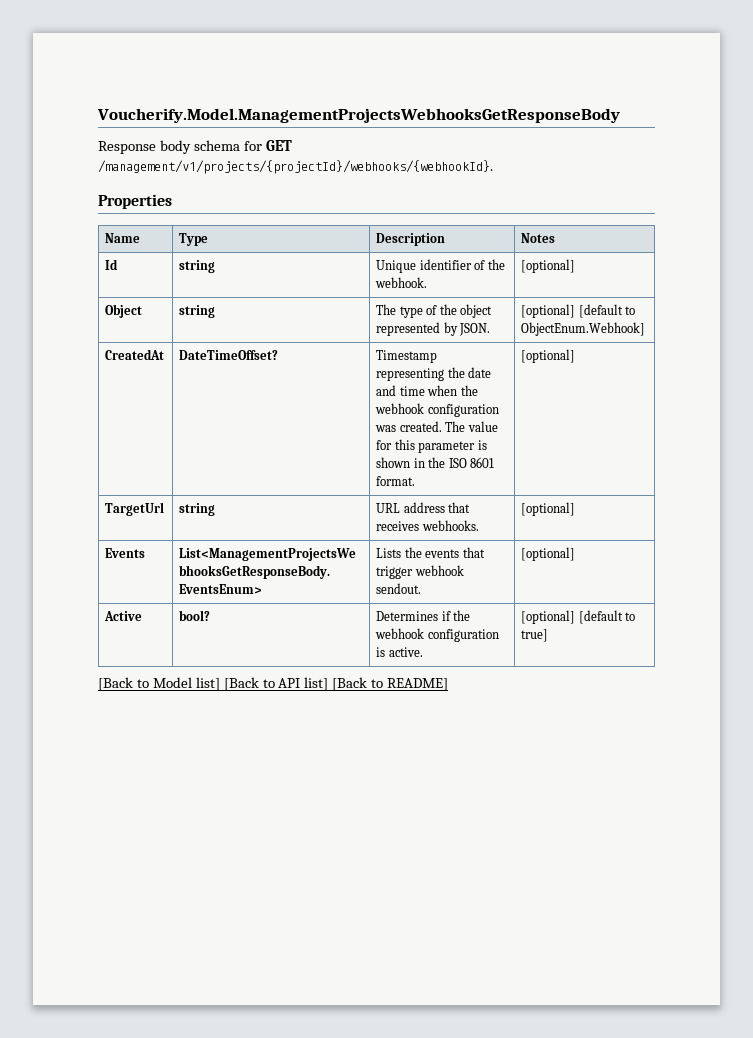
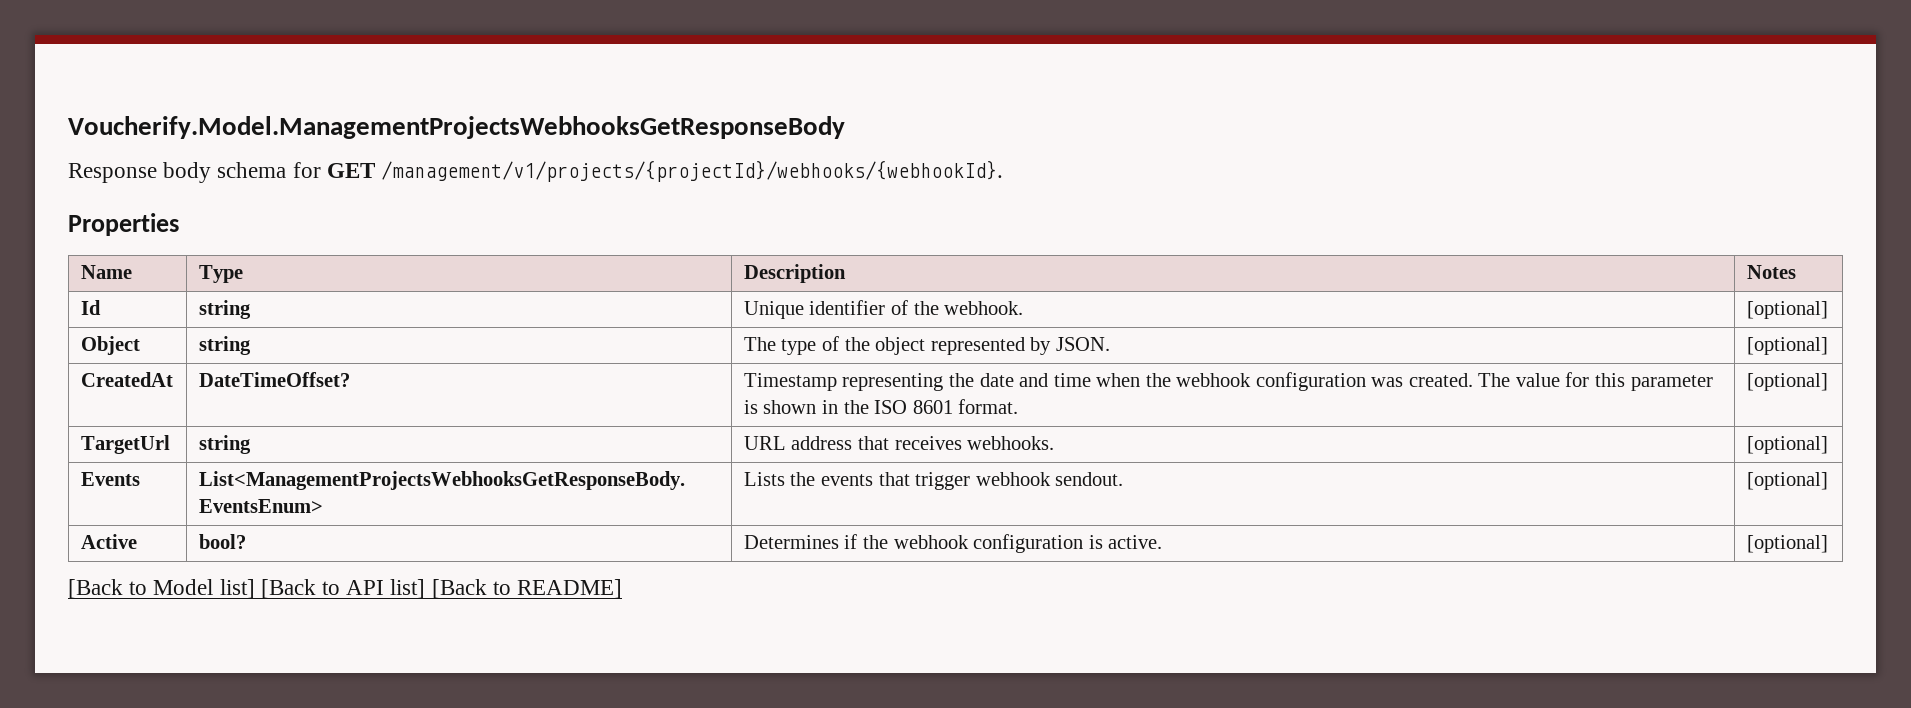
[578,304,636,318] [521,322,646,336] [default to ObjectEnum.Webhook] -> (1828, 346) none
[578,610,636,624] [521,629,549,642] [default to true] -> (1828, 544) none

